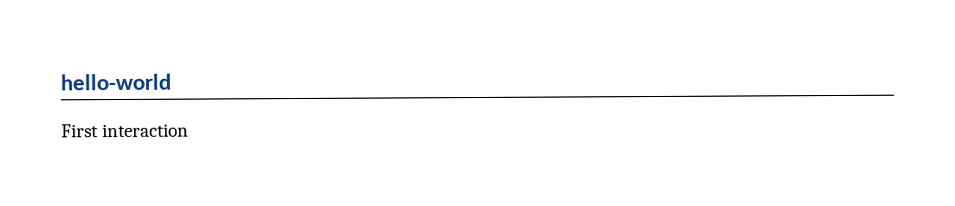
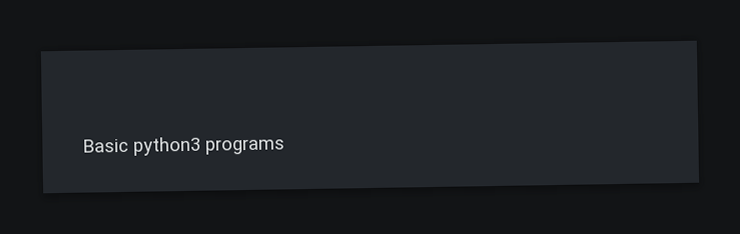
[60,73,171,91] [61,123,190,138] hello-world // First interaction -> [82,136,285,156] Basic python3 programs

